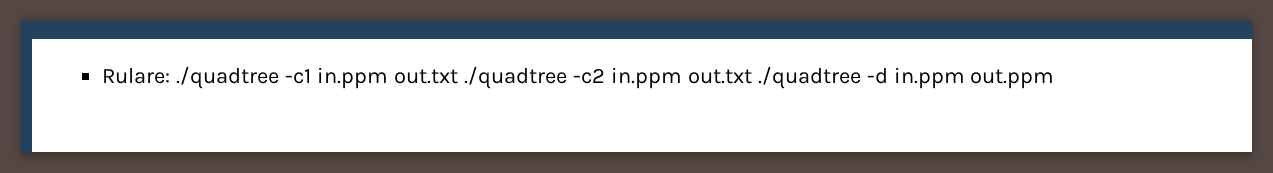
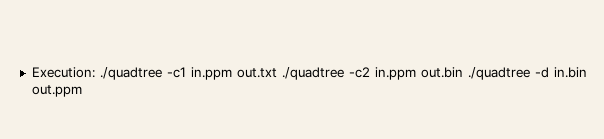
[102,68,171,84] Rulare: -> [31,67,95,78] Execution:
[687,69,752,84] out.txt -> [420,67,463,78] out.bin
[893,67,965,89] in.ppm -> [553,67,587,78] in.bin

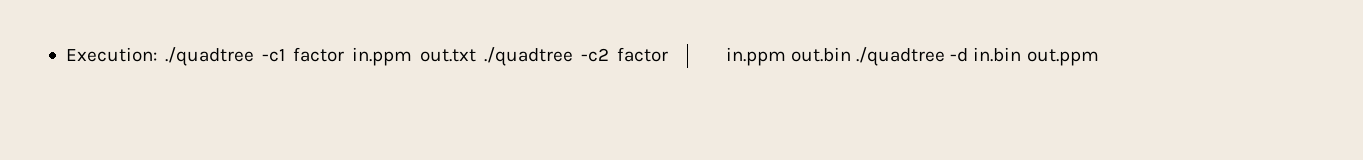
(186, 72) none -> [292,47,344,62] factor
(370, 72) none -> [617,47,669,62] factor

